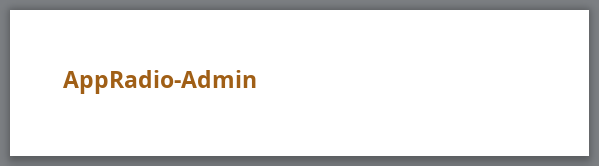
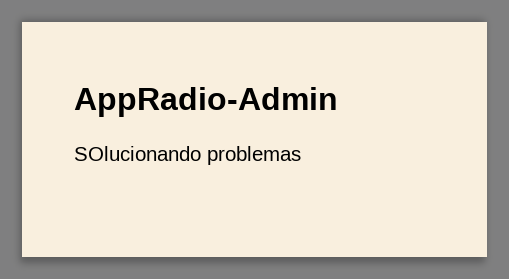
(257, 82) none -> [74,146,301,165] // SOlucionando problemas

